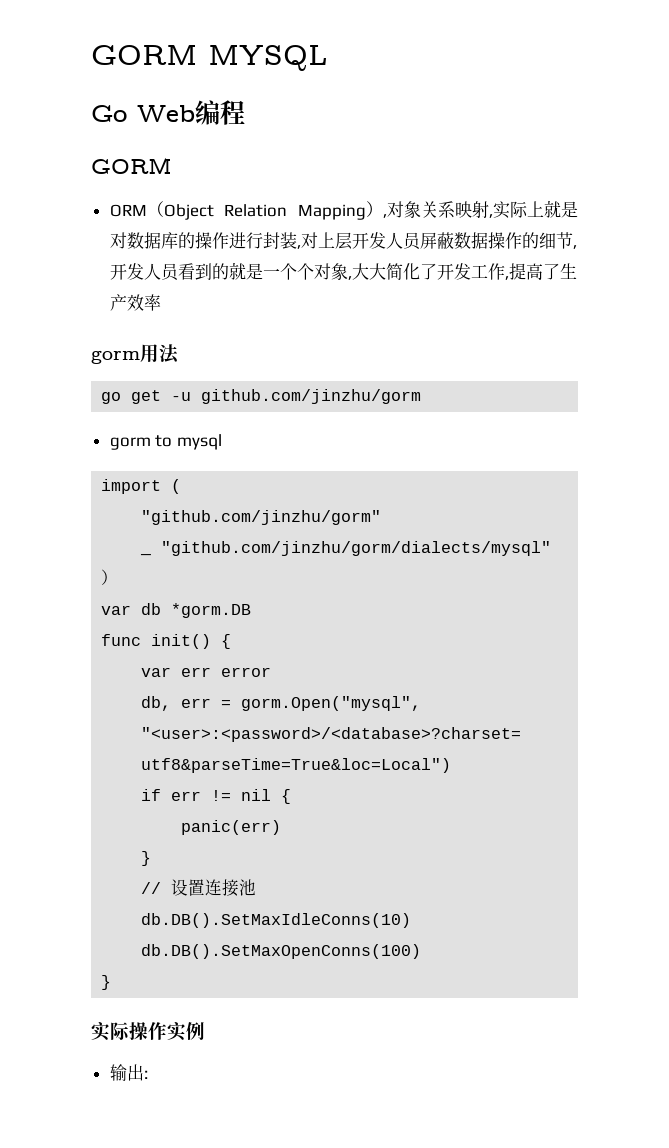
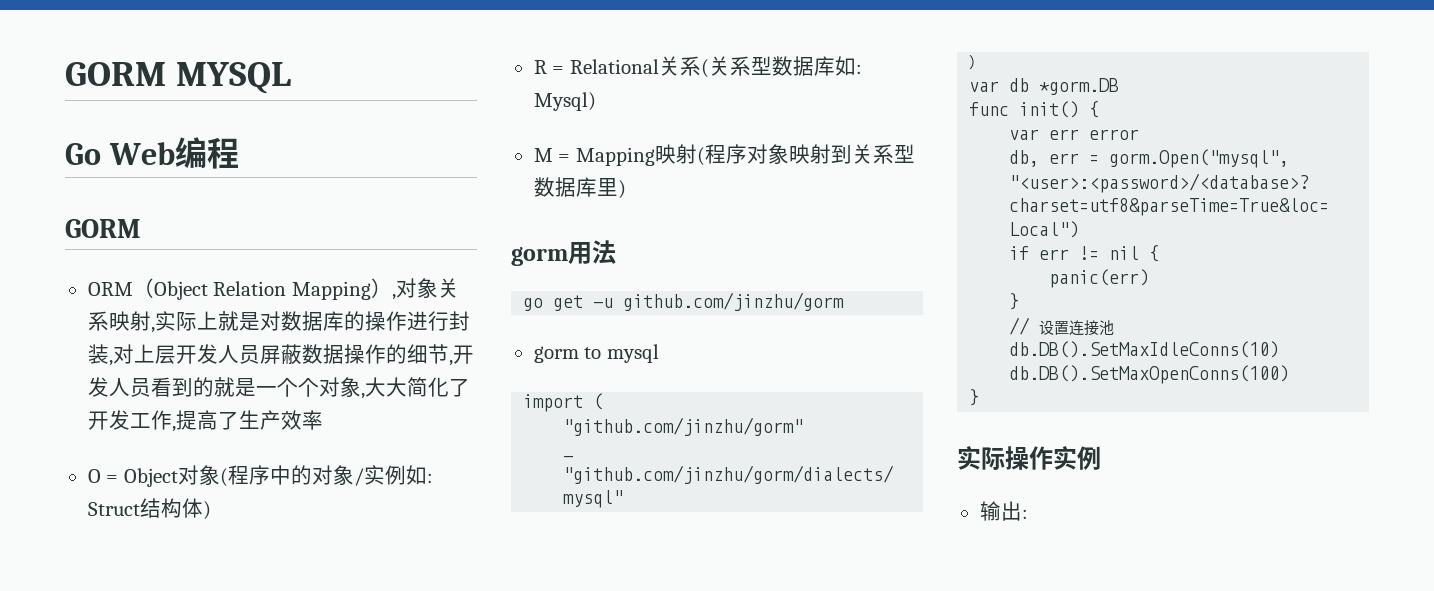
(161, 302) none -> [87,465,433,487] [87,498,211,520] [533,56,862,78] [533,92,596,111] [533,144,915,166] [533,177,626,199] // O = Object对象(程序中的对象/实例如: Struct结构体) // R = Relational关系(关系型数据库如: Mysql) // M = Mapping映射(程序对象映射到关系型数据库里)

